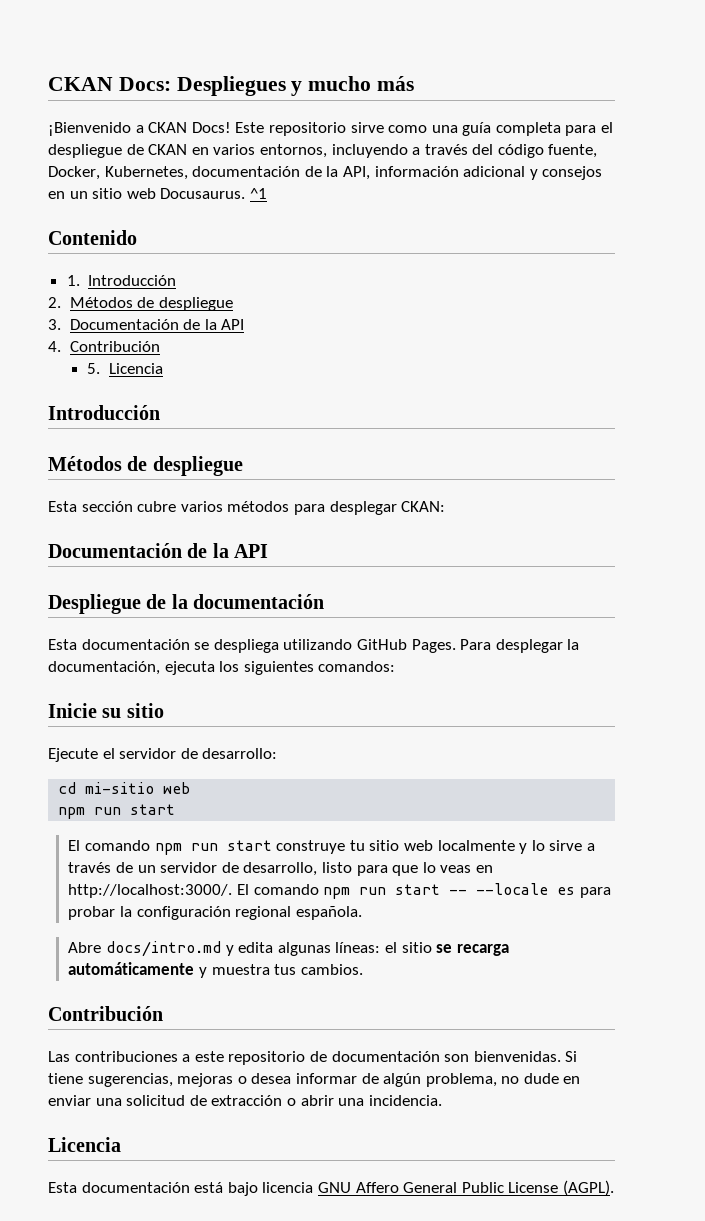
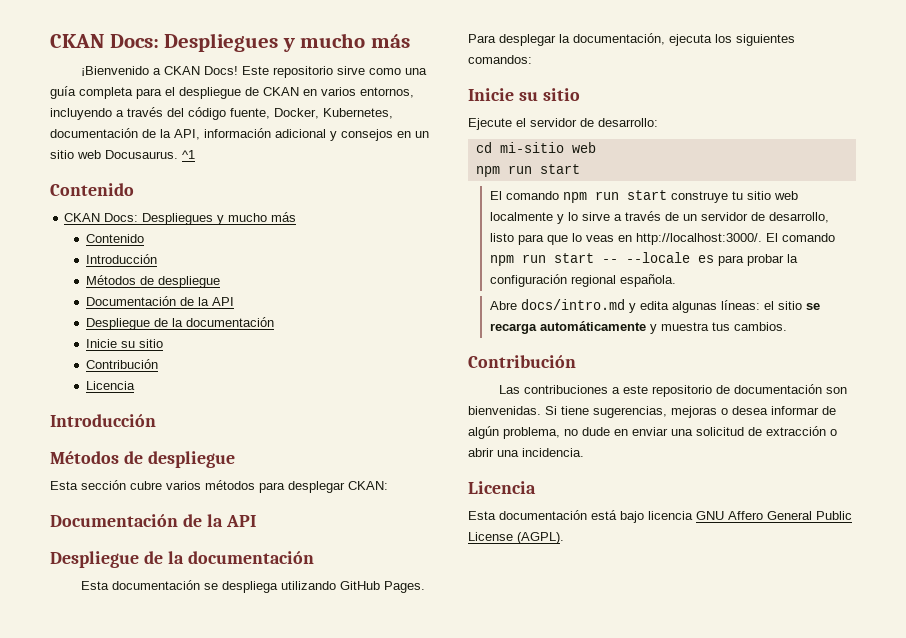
[66,275,177,286] [48,297,233,311] [48,319,245,330] [48,341,160,352] [87,363,101,374] 1. Introducción // 2. Métodos de despliegue // 3. Documentación de la API // 4. Contribución // 5. -> [64,212,297,225] [85,234,144,243] [85,254,157,264] [85,275,220,288] [85,296,234,306] [85,317,274,330] [85,339,163,348] [85,359,158,369] CKAN Docs: Despliegues y mucho más // Contenido // Introducción // Métodos de despliegue // Documentación de la API // Despliegue de la documentación // Inicie su sitio // Contribución //

